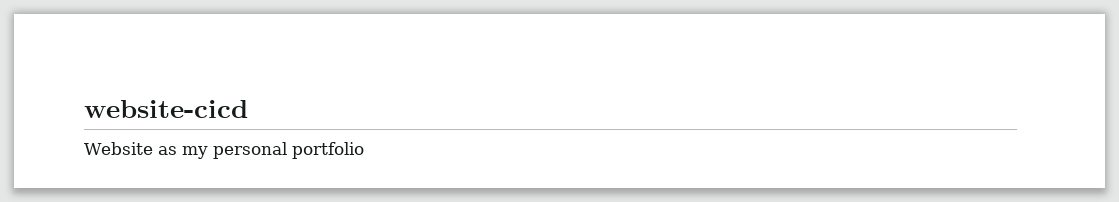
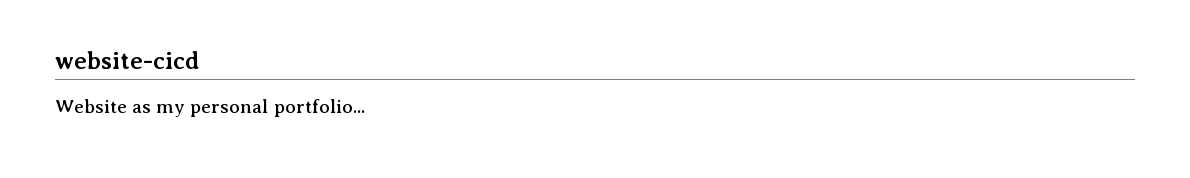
[291,142,364,159] portfolio -> [273,99,365,117] portfolio...

